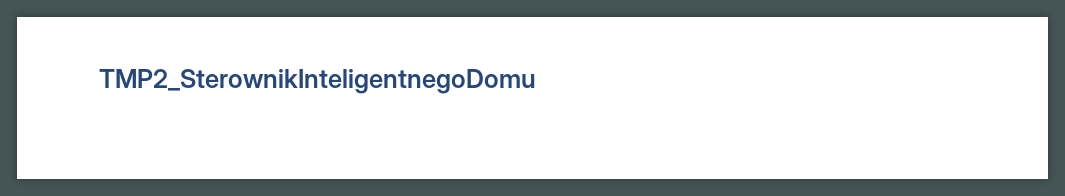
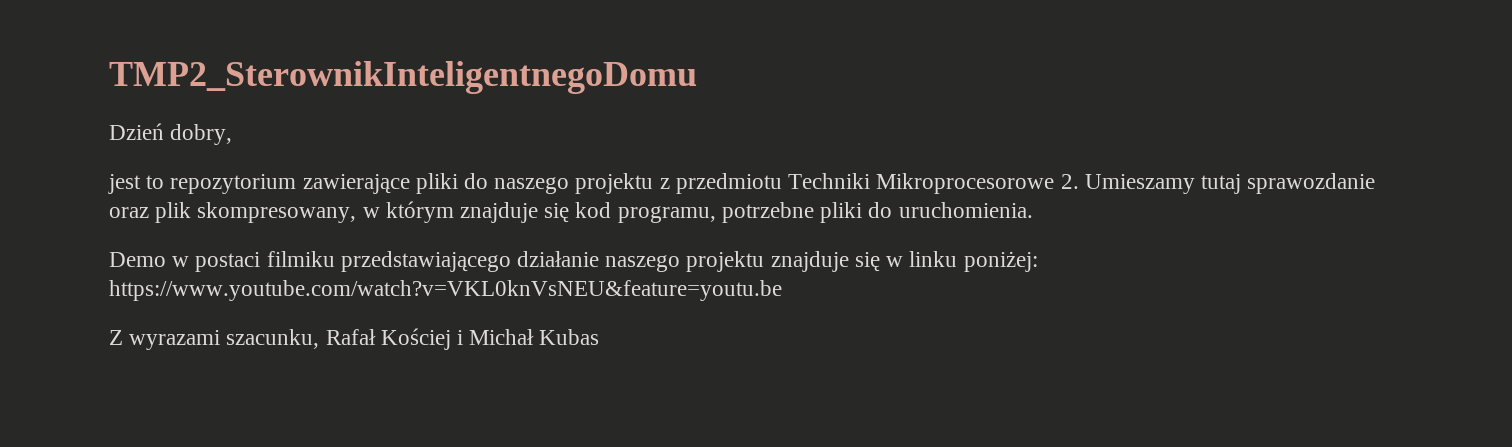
(536, 81) none -> [109,123,233,145] [108,173,1376,194] [109,201,1033,223] [109,251,1038,272] [109,280,782,301] [109,328,600,350] // Dzień dobry, // jest to repozytorium zawierające pliki do naszego projektu z przedmiotu Techniki Mikroprocesorowe 2. Umieszamy tutaj sprawozdanie oraz plik skompresowany, w którym znajduje się kod programu, potrzebne pliki do uruchomienia. // Demo w postaci filmiku przedstawiającego działanie naszego projektu znajduje się w linku poniżej: https://www.youtube.com/watch?v=VKL0knVsNEU&feature=youtu.be // Z wyrazami szacunku, Rafał Kościej i Michał Kubas

